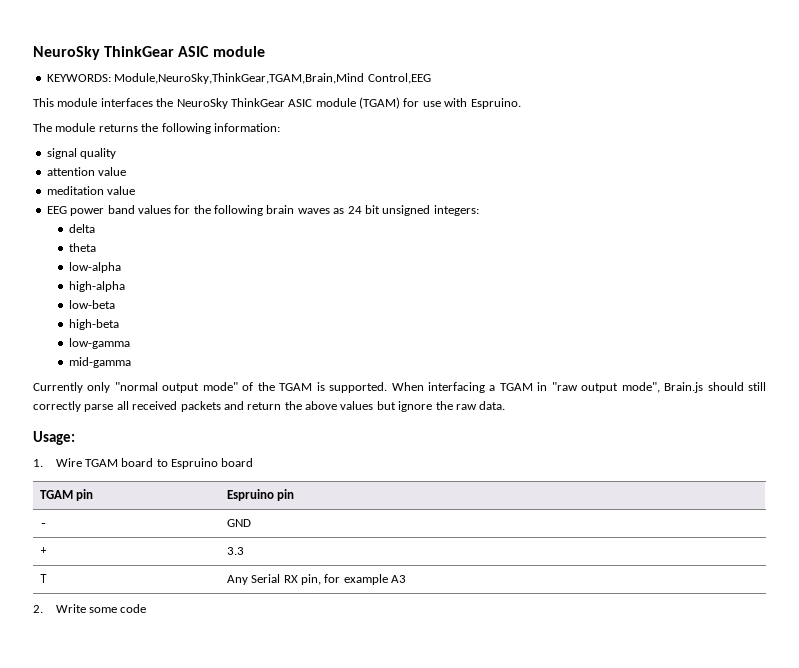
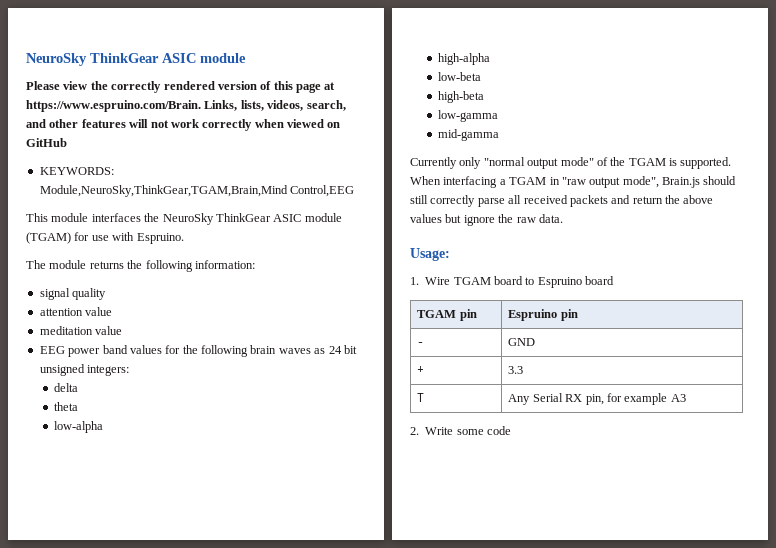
[33,46,265,60] NeuroSky ThinkGear ASIC module -> [26,53,246,66] [26,81,336,93] [26,100,346,112] [26,119,341,131] [26,138,67,147] NeuroSky ThinkGear ASIC module // Please view the correctly rendered version of this page at https://www.espruino.com/Brain. Links, lists, videos, search, and other features will not work correctly when viewed on GitHub

